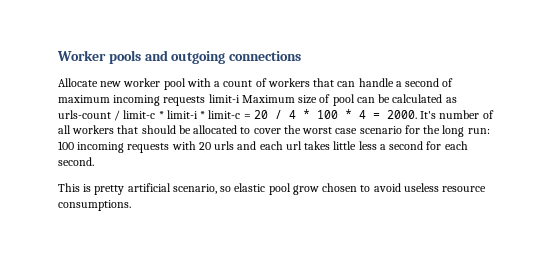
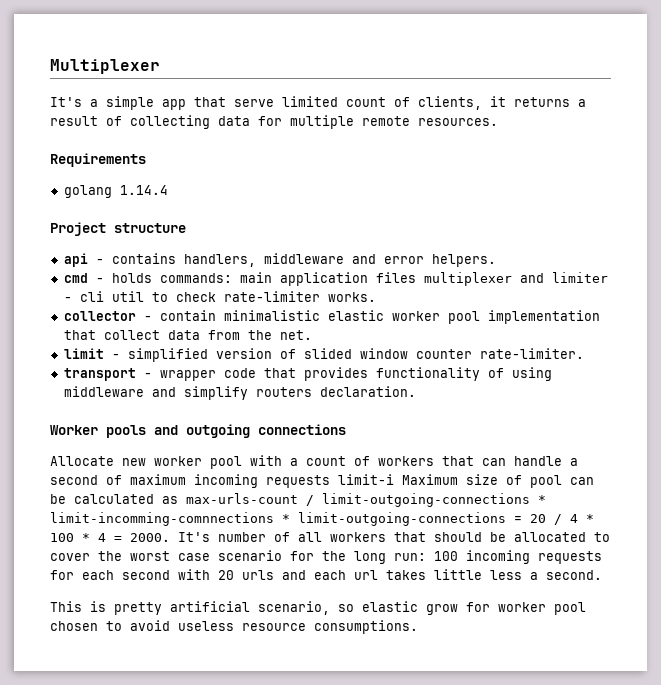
(57, 55) none -> [50,59,160,74] [50,96,586,110] [50,115,498,129] [50,153,146,167] [63,185,168,198] [50,222,186,236] [63,253,496,267] [63,272,608,286] [63,291,376,302] [63,310,600,324] [63,330,312,340] [63,348,584,362] [63,367,552,381] [63,386,416,400] Multiplexer // It's a simple app that serve limited count of clients, it returns a result of collecting data for multiple remote resources. // Requirements // golang 1.14.4 // Project structure // api - contains handlers, middleware and error helpers. // cmd - holds commands: main application files multiplexer and limiter - cli util to check rate-limiter works. // collector - contain minimalistic elastic worker pool implementation that collect data from the net. // limit - simplified version of slided window counter rate-limiter. // transport - wrapper code that provides functionality of using middleware and simplify routers declaration. //
[58,110,241,121] urls-count / limit-c * limit-i * limit-c -> [186,493,546,507] [50,512,506,526] max-urls-count / limit-outgoing-connections * limit-incomming-comnnections * limit-outgoing-connections
(170, 148) none -> [50,570,170,580] for each second
[389,141,468,150] second for each -> (538, 576) none
[268,183,319,195] pool grow -> [426,602,586,615] grow for worker pool

